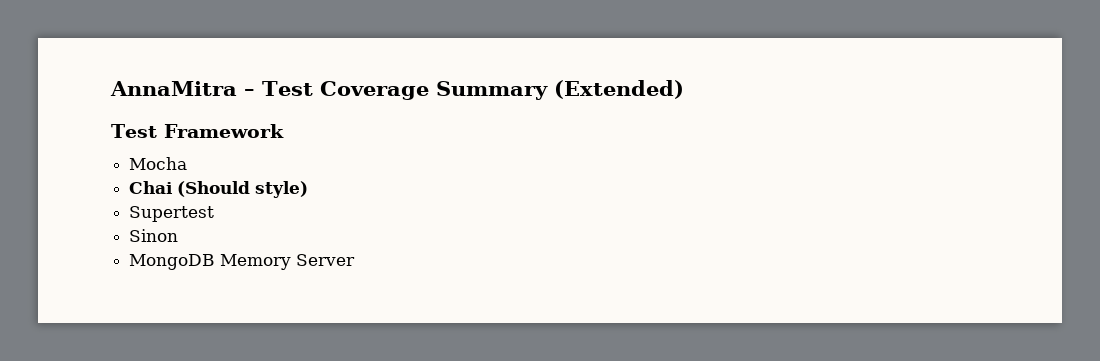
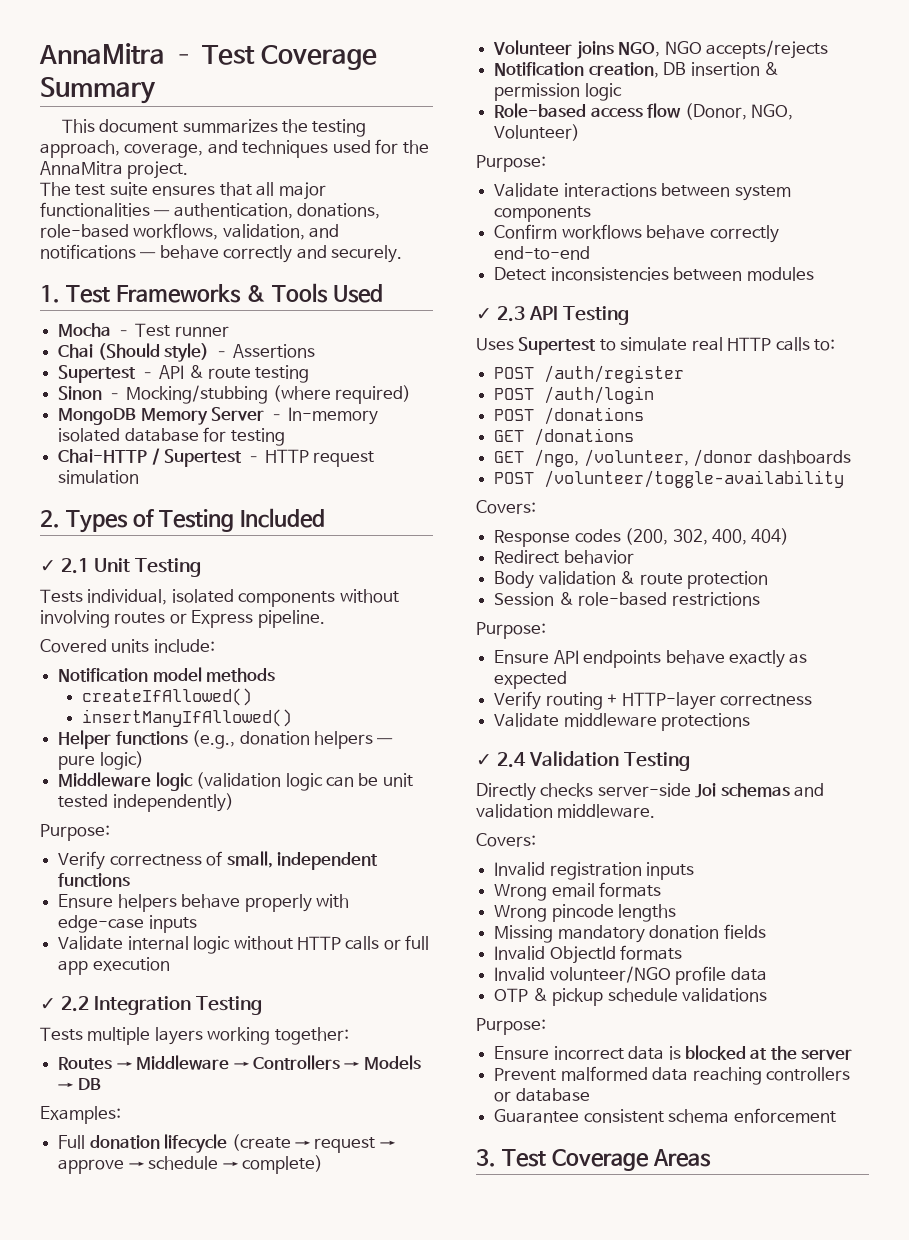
[553,80,684,99] [111,124,284,138] [129,157,188,170] (Extended) // Test Framework // Mocha -> [61,119,367,137] [40,139,429,158] [40,161,189,179] [40,182,326,200] [40,202,381,219] [40,223,340,240] [40,244,403,263] [40,283,383,303] [58,323,229,337] // This document summarizes the testing approach, coverage, and techniques used for the AnnaMitra project. // The test suite ensures that all major functionalities — authentication, donations, role-based workflows, validation, and notifications — behave correctly and securely. // 1. Test Frameworks & Tools Used // Mocha – Test runner
[129,206,215,222] [129,229,179,242] [129,254,356,270] // Supertest // Sinon // MongoDB Memory Server -> [213,344,315,358] [58,365,310,383] [58,385,411,404] [58,407,378,425] [58,427,285,446] [58,448,375,467] [58,470,140,484] [40,508,325,533] [40,558,202,577] [40,589,399,607] [40,610,325,628] [40,639,215,653] [58,667,276,682] [82,688,253,706] [82,709,293,727] [58,730,394,749] [58,751,144,770] [58,772,413,791] [58,793,234,812] [40,824,110,841] [58,851,378,870] [58,873,131,887] [58,894,349,912] [58,915,197,933] [58,935,430,954] [58,957,170,975] [40,996,263,1015] [40,1027,349,1045] [58,1055,421,1070] [58,1078,101,1090] [40,1106,121,1124] [58,1134,396,1153] [58,1155,323,1174] [493,40,828,59] [494,62,779,78] [494,83,622,101] [494,103,793,120] [494,124,581,141] [476,155,546,172] [494,183,791,201] [494,206,592,222] [494,224,779,243] [494,246,591,260] [494,267,814,281] [476,306,630,325] [476,337,836,355] [494,365,685,383] [494,386,655,404] [494,407,645,425] [494,428,635,446] [494,449,851,467] [494,470,845,488] [476,500,536,514] [494,528,790,547] [494,550,634,564] [494,571,768,589] [494,592,760,606] [476,622,546,639] [494,650,808,668] [494,671,568,689] [494,691,812,710] [494,713,751,731] [476,751,691,771] [476,783,825,801] [476,804,656,818] [476,833,536,847] [494,862,695,880] [494,882,662,901] [494,904,677,922] [494,924,766,943] [494,945,683,964] [494,966,767,985] [494,988,767,1006] [476,1018,546,1035] [494,1045,853,1060] [494,1066,850,1085] [494,1088,590,1102] [494,1108,836,1123] [476,1149,711,1171] – Assertions // Supertest – API & route testing // Sinon – Mocking/stubbing (where required) // MongoDB Memory Server – In-memory isolated database for testing // Chai-HTTP / Supertest – HTTP request simulation // 2. Types of Testing Included // ✓ 2.1 Unit Testing // Tests individual, isolated components without involving routes or Express pipeline. // Covered units include: // Notification model methods // createIfAllowed() // insertManyIfAllowed() // Helper functions (e.g., donation helpers — pure logic) // Middleware logic (validation logic can be unit tested independently) // Purpose: // Verify correctness of small, independent functions // Ensure helpers behave properly with edge-case inputs // Validate internal logic without HTTP calls or full app execution // ✓ 2.2 Integration Testing // Tests multiple layers working together: // Routes → Middleware → Controllers → Models → DB // Examples: // Full donation lifecycle (create → request → approve → schedule → complete) // Volunteer joins NGO, NGO accepts/rejects // Notification creation, DB insertion & permission logic // Role-based access flow (Donor, NGO, Volunteer) // Purpose: // Validate interactions between system components // Confirm workflows behave correctly end-to-end // Detect inconsistencies between modules // ✓ 2.3 API Testing // Uses Supertest to simulate real HTTP calls to: // POST /auth/register // POST /auth/login // POST /donations // GET /donations // GET /ngo, /volunteer, /donor dashboards // POST /volunteer/toggle-availability // Covers: // Response codes (200, 302, 400, 404) // Redirect behavior // Body validation & route protection // Session & role-based restrictions // Purpose: // Ensure API endpoints behave exactly as expected // Verify routing + HTTP-layer correctness // Validate middleware protections // ✓ 2.4 Validation Testing // Directly checks server-side Joi schemas and validation middleware. // Covers: // Invalid registration inputs // Wrong email formats // Wrong pincode lengths // Missing mandatory donation fields // Invalid ObjectId formats // Invalid volunteer/NGO profile data // OTP & pickup schedule validations // Purpose: // Ensure incorrect data is blocked at the server // Prevent malformed data reaching controllers or database // Guarantee consistent schema enforcement // 3. Test Coverage Areas

